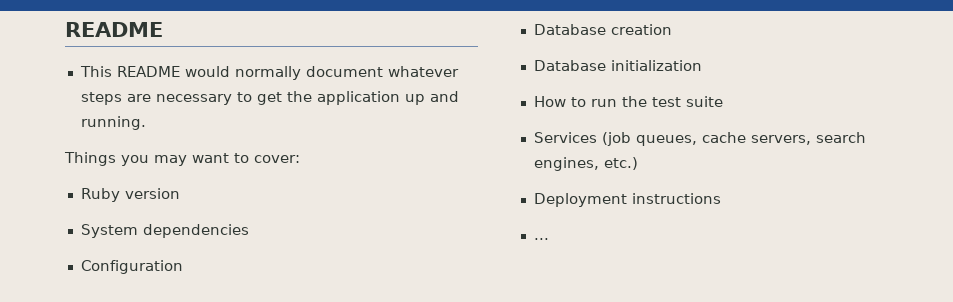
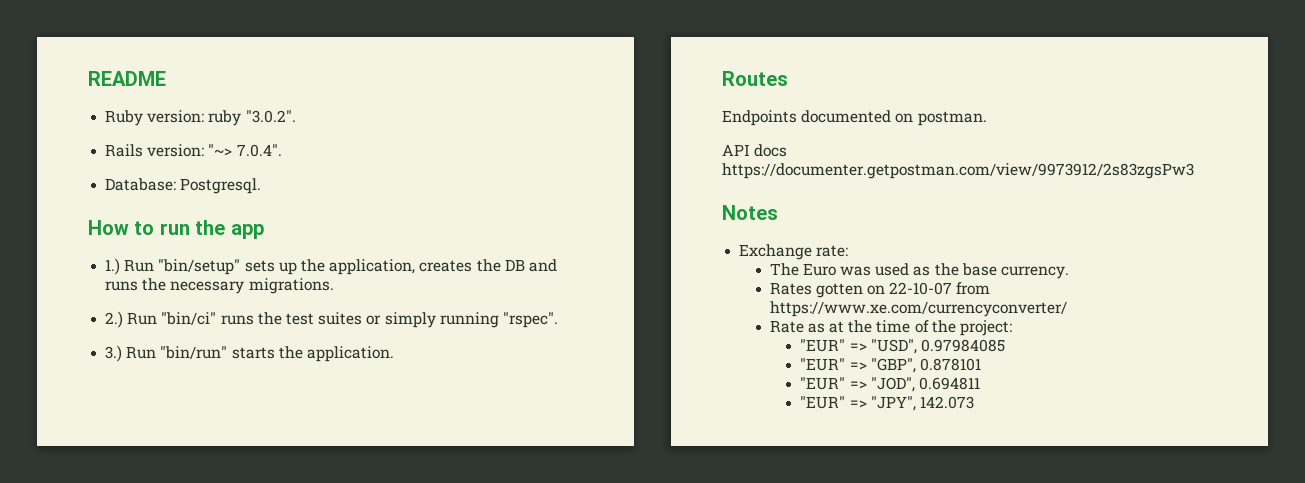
[79,66,459,80] [80,91,459,105] [80,116,146,130] [64,152,300,166] [80,188,180,202] [80,224,249,238] [80,260,183,274] [533,24,672,35] [533,60,702,71] [533,96,723,107] [533,132,866,146] [533,157,638,171] [533,193,721,207] [533,238,549,240] This README would normally document whatever steps are necessary to get the application up and running. // Things you may want to cover: // Ruby version // System dependencies // Configuration // Database creation // Database initialization // How to run the test suite // Services (job queues, cache servers, search engines, etc.) // Deployment instructions // ... -> [105,110,296,126] [105,144,282,157] [105,178,262,194] [88,220,264,239] [105,258,557,275] [105,278,334,294] [105,311,558,328] [105,345,394,362] [722,71,788,86] [722,110,987,126] [722,144,788,157] [722,163,1194,179] [722,205,778,220] [739,244,849,260] [769,263,1070,279] [769,282,991,298] [769,301,1067,317] [769,320,1013,336] [800,339,1005,354] [800,358,981,373] [800,377,980,392] [800,396,974,411] Ruby version: ruby "3.0.2". // Rails version: "~> 7.0.4". // Database: Postgresql. // How to run the app // 1.) Run "bin/setup" sets up the application, creates the DB and runs the necessary migrations. // 2.) Run "bin/ci" runs the test suites or simply running "rspec". // 3.) Run "bin/run" starts the application. // Routes // Endpoints documented on postman. // API docs https://documenter.getpostman.com/view/9973912/2s83zgsPw3 // Notes // Exchange rate: // The Euro was used as the base currency. // Rates gotten on 22-10-07 from https://www.xe.com/currencyconverter/ // Rate as at the time of the project: // "EUR" => "USD", 0.97984085 // "EUR" => "GBP", 0.878101 // "EUR" => "JOD", 0.694811 // "EUR" => "JPY", 142.073

